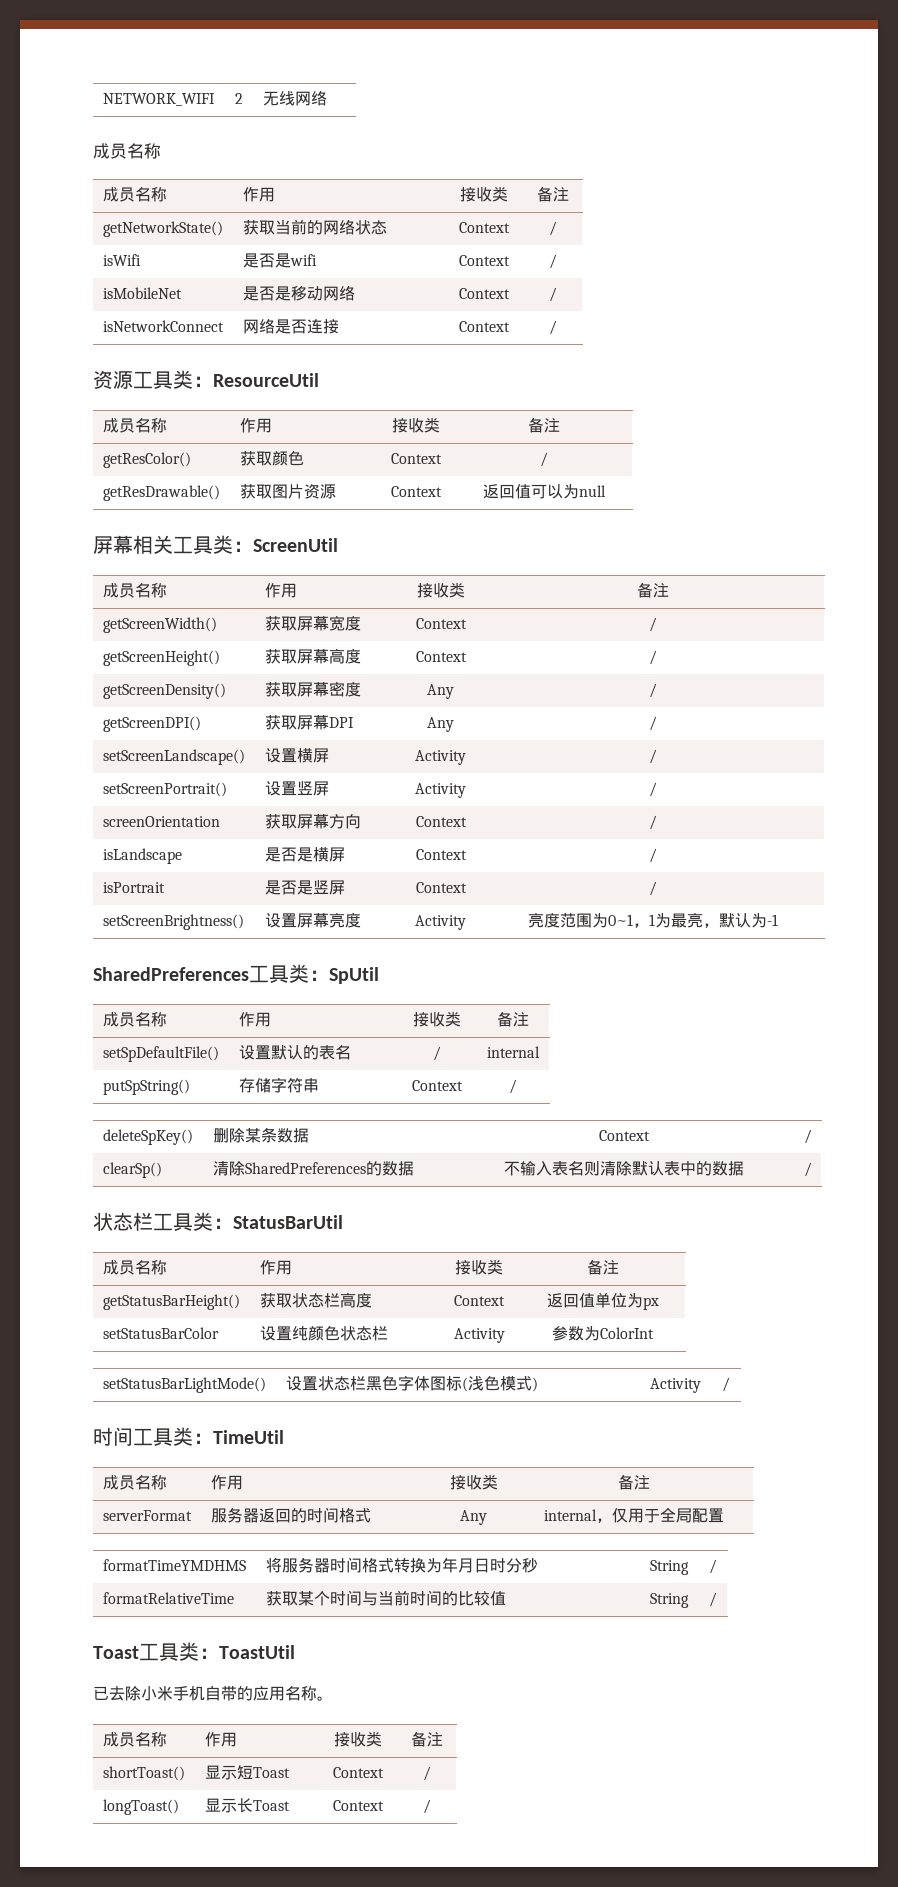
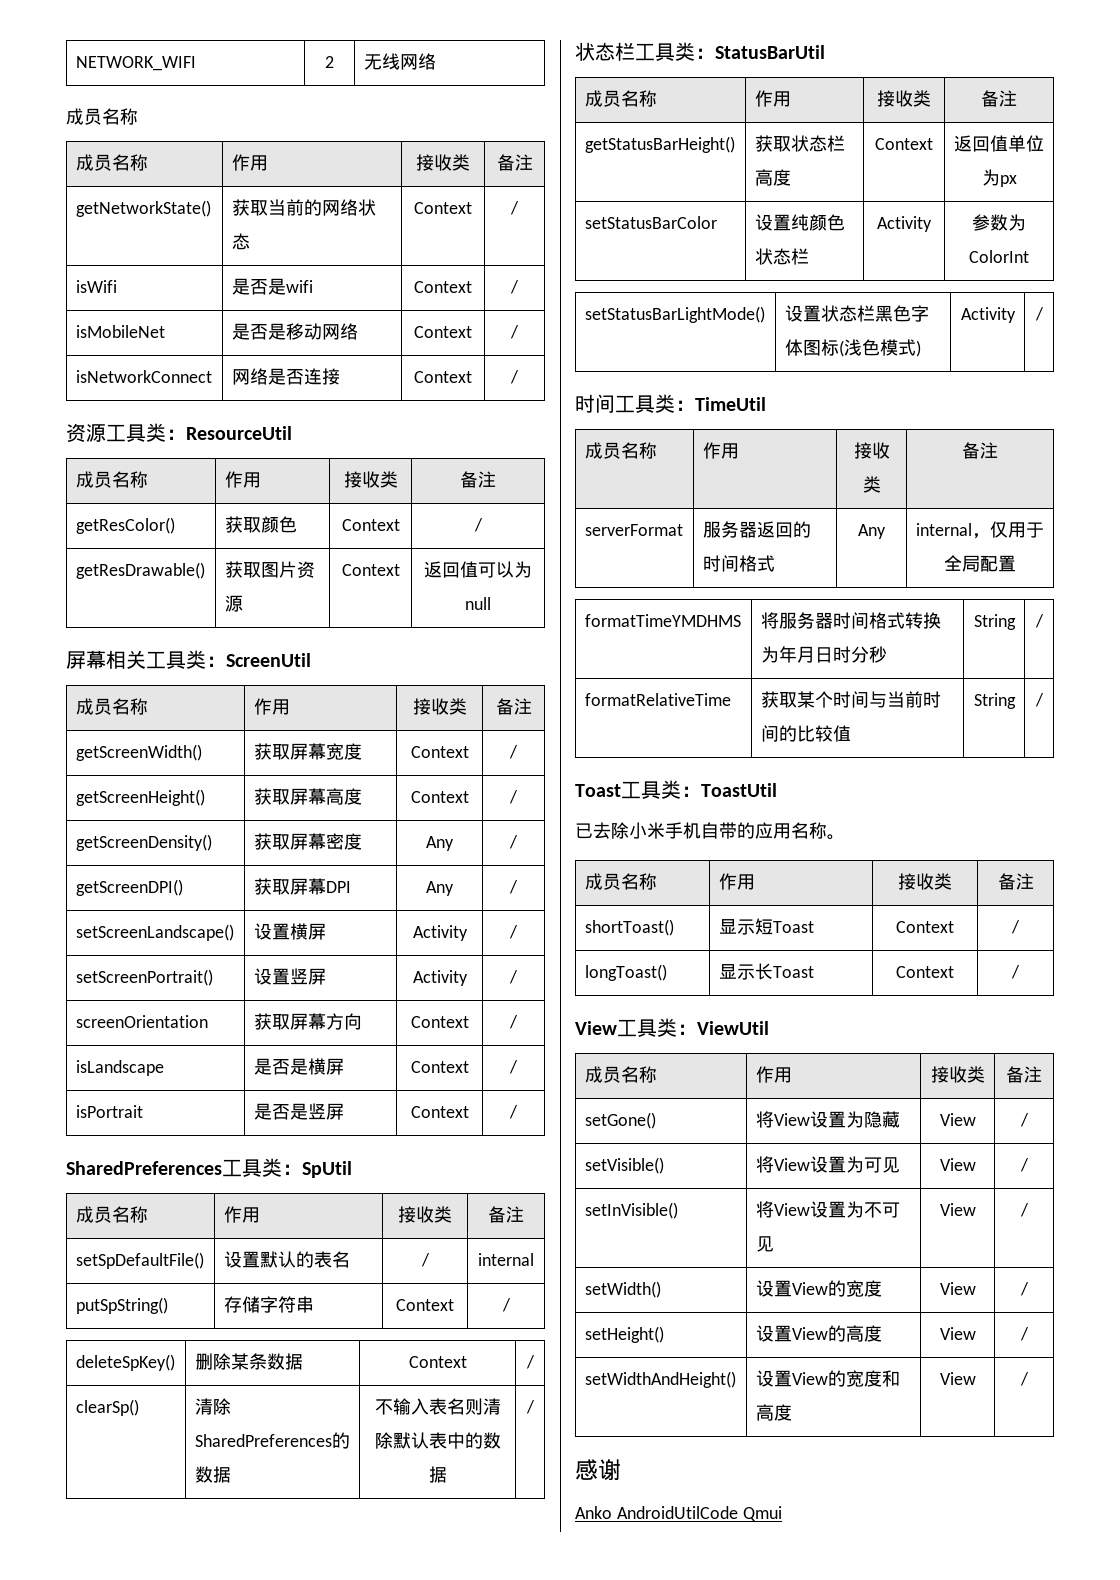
[102,914,244,930] [264,913,361,928] [415,915,466,930] [527,913,778,928] // setScreenBrightness() | 设置屏幕亮度 | Activity | 亮度范围为0~1，1为最亮，默认为-1 -> (518, 1112) none
(431, 1806) none -> [575,1018,769,1037] [584,1066,657,1083] [755,1066,792,1083] [930,1066,985,1083] [1006,1066,1042,1083] [584,1112,656,1129] [755,1111,900,1128] [939,1113,976,1126] [1019,1113,1029,1127] [584,1157,664,1174] [755,1156,900,1173] [939,1158,976,1171] [1019,1158,1029,1172] [584,1202,678,1219] [755,1201,900,1218] [755,1236,774,1252] [939,1203,976,1216] [1019,1203,1029,1217] [584,1281,661,1298] [755,1280,882,1297] [939,1282,976,1295] [1019,1282,1029,1296] [584,1326,664,1343] [755,1325,882,1342] [939,1327,976,1340] [1019,1327,1029,1341] [584,1371,736,1388] [755,1370,900,1387] [755,1404,792,1421] [939,1372,976,1385] [1019,1372,1029,1386] [575,1459,621,1481] [575,1506,782,1522] // View工具类：ViewUtil // 成员名称 | 作用 | 接收类 | 备注 // setGone() | 将View设置为隐藏 | View | / // setVisible() | 将View设置为可见 | View | / // setInVisible() | 将View设置为不可见 | View | / // setWidth() | 设置View的宽度 | View | / // setHeight() | 设置View的高度 | View | / // setWidthAndHeight() | 设置View的宽度和高度 | View | / // 感谢 // Anko AndroidUtilCode Qmui

